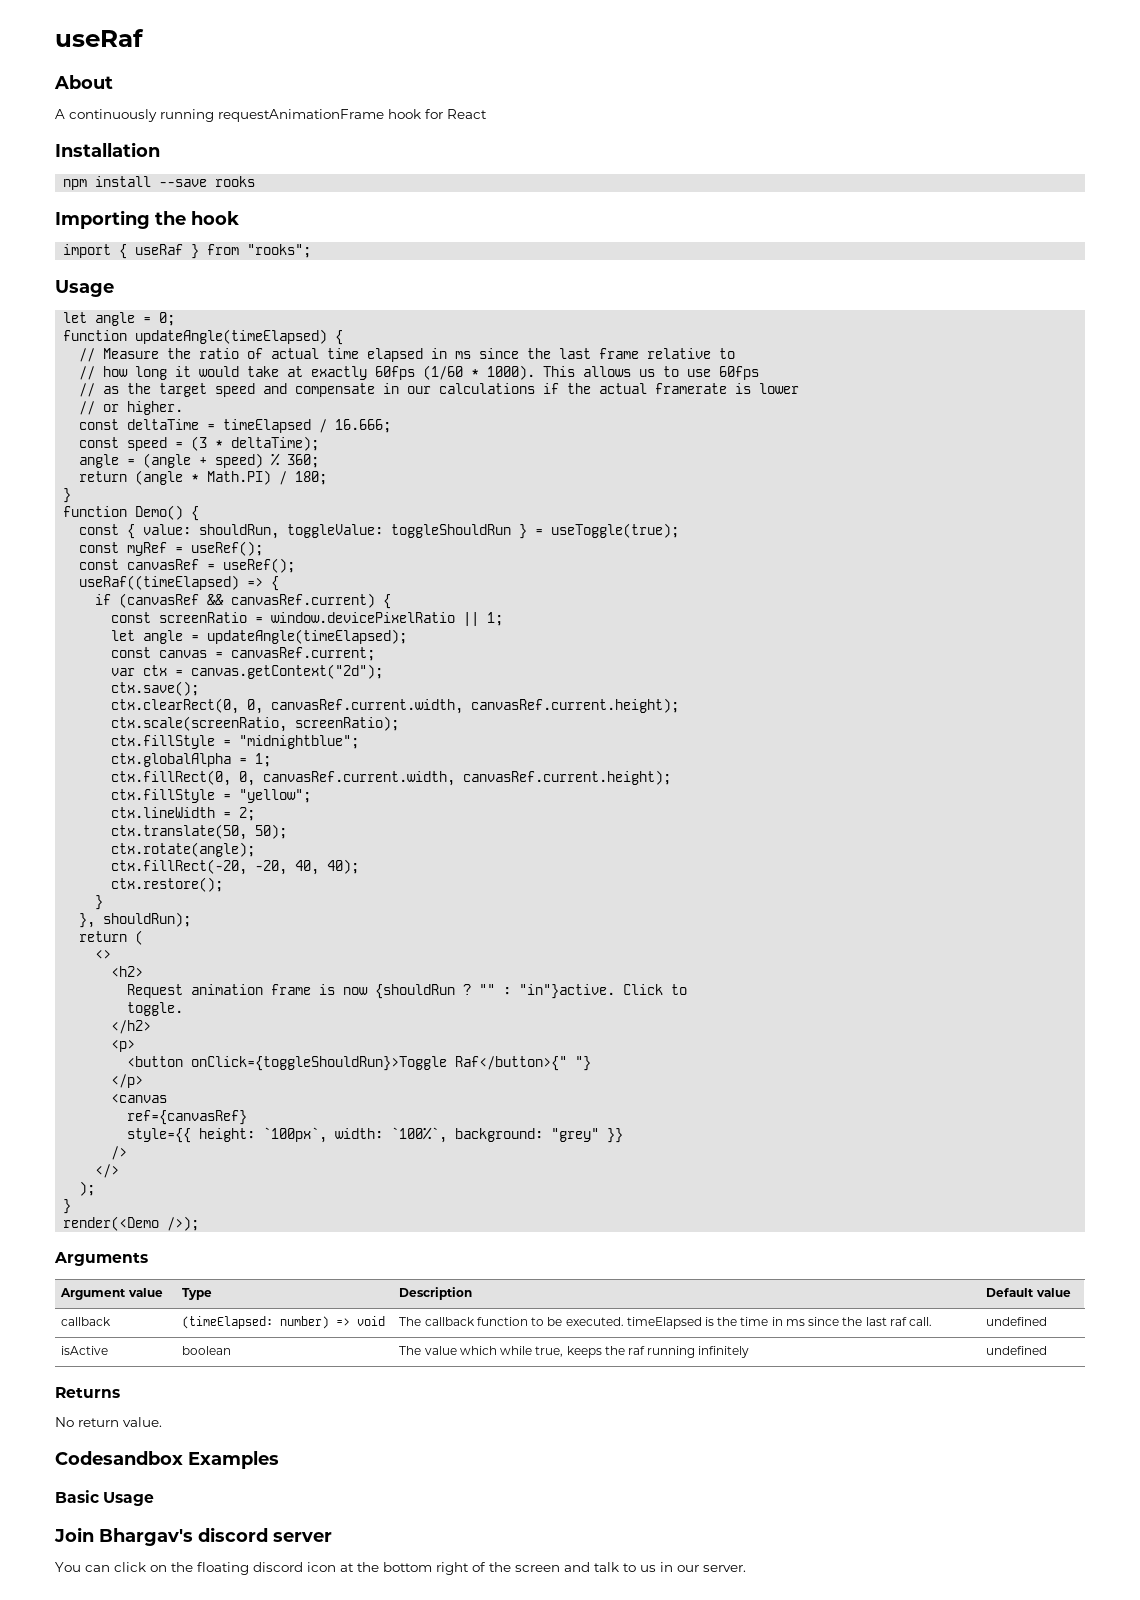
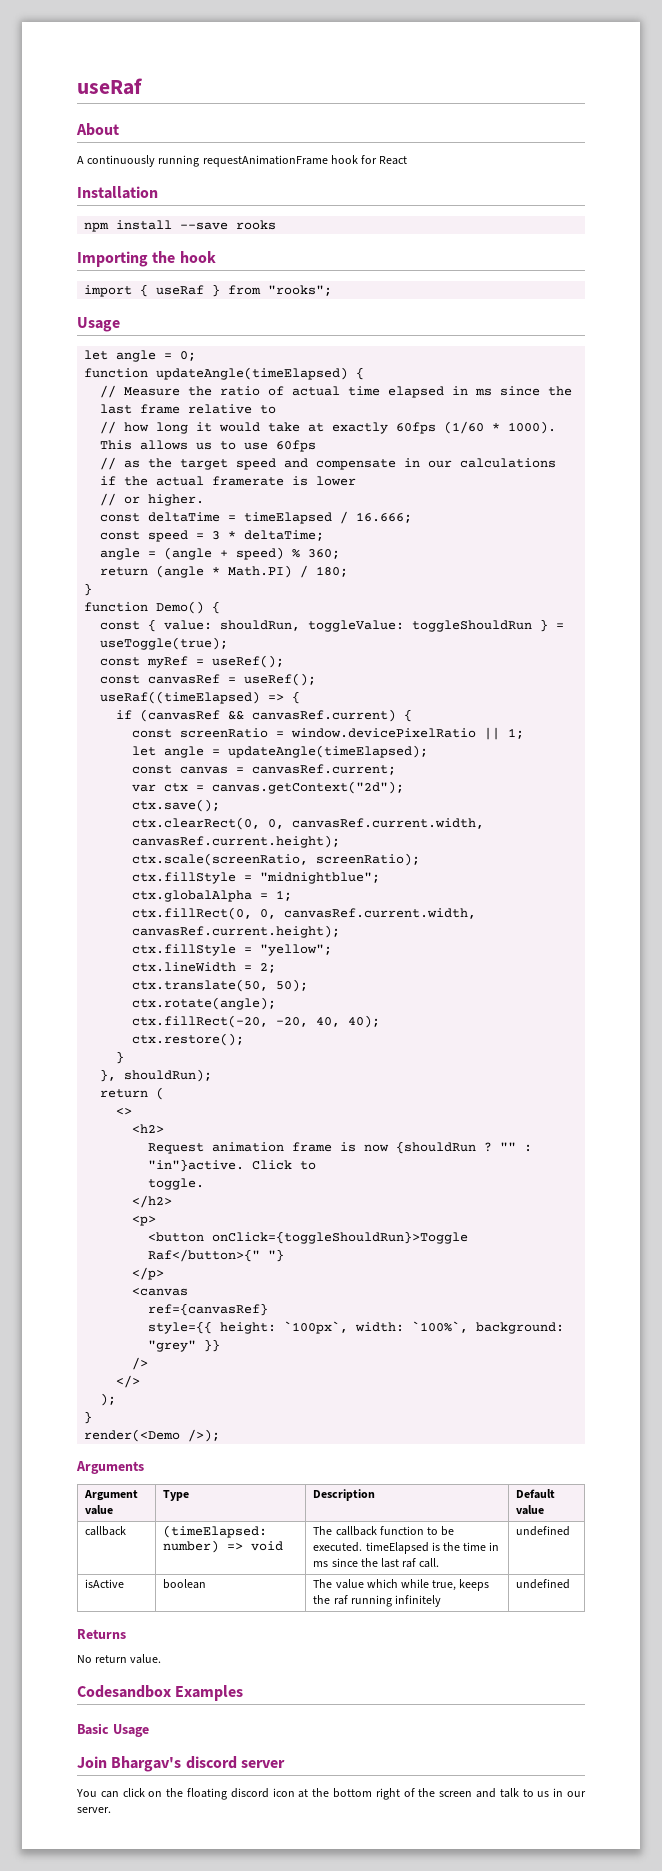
[191,436,320,451] (3 * deltaTime); -> [212,530,325,541] 3 * deltaTime;

